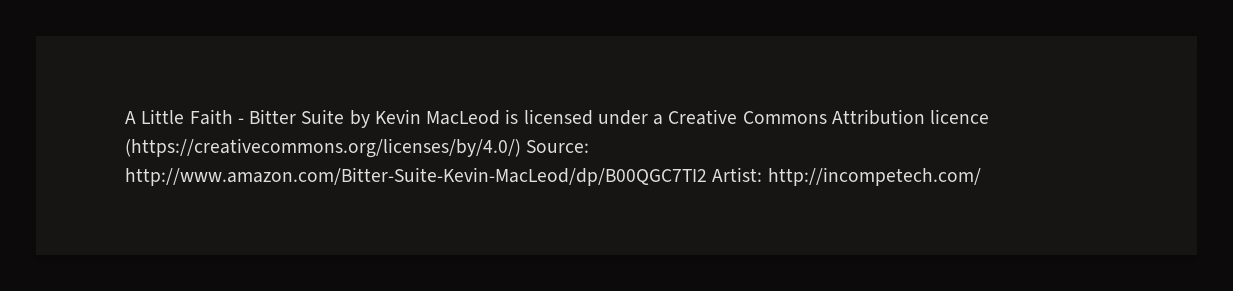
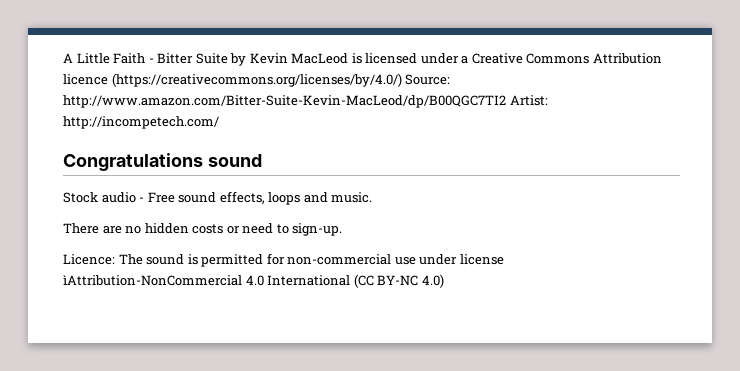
(981, 176) none -> [63,153,262,171] [63,191,373,205] [63,223,343,236] [63,253,504,267] [63,274,444,288] // Congratulations sound // Stock audio - Free sound effects, loops and music. // There are no hidden costs or need to sign-up. // Licence: The sound is permitted for non-commercial use under license ìAttribution-NonCommercial 4.0 International (CC BY-NC 4.0)

